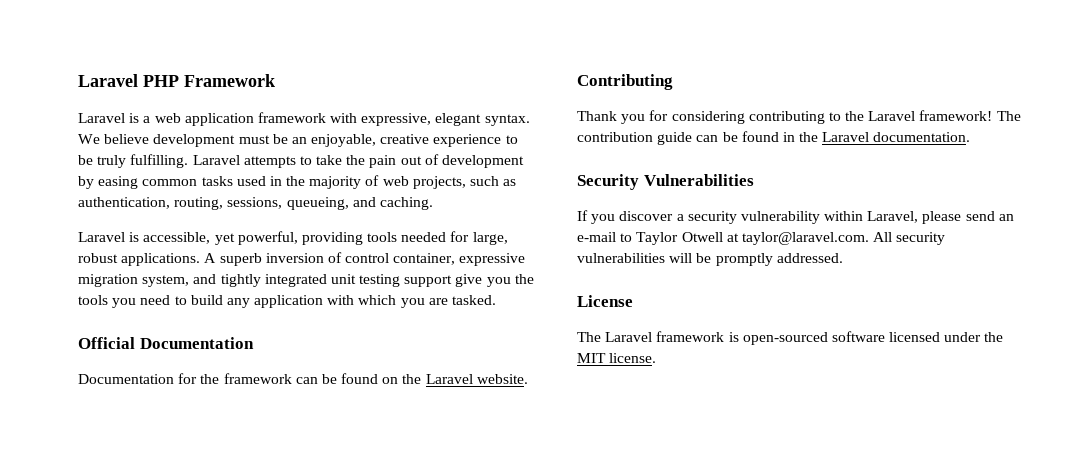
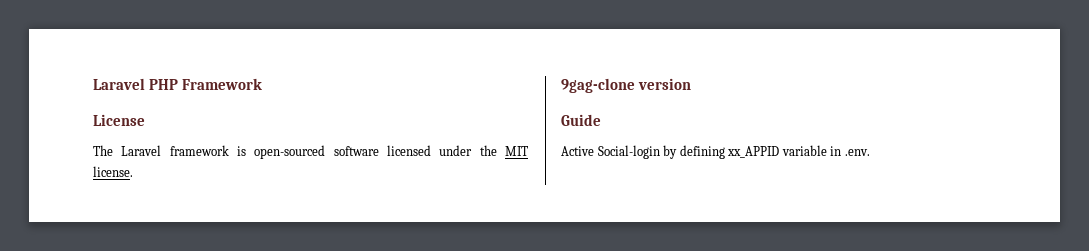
[78,112,530,126] [78,134,518,147] [78,154,525,168] [78,175,517,189] [78,197,433,210] [78,231,508,245] [78,252,526,266] [78,274,534,287] [78,295,497,308] [78,337,254,349] [78,373,528,384] [577,74,673,90] [577,110,1021,124] [577,131,971,145] [577,174,754,190] [577,210,1014,224] [577,232,946,245] [577,253,843,266] // Laravel is a web application framework with expressive, elegant syntax. We believe development must be an enjoyable, creative experience to be truly fulfilling. Laravel attempts to take the pain out of development by easing common tasks used in the majority of web projects, such as authentication, routing, sessions, queueing, and caching. // Laravel is accessible, yet powerful, providing tools needed for large, robust applications. A superb inversion of control container, expressive migration system, and tightly integrated unit testing support give you the tools you need to build any application with which you are tasked. // Official Documentation // Documentation for the framework can be found on the Laravel website. // Contributing // Thank you for considering contributing to the Laravel framework! The contribution guide can be found in the Laravel documentation. // Security Vulnerabilities // If you discover a security vulnerability within Laravel, please send an e-mail to Taylor Otwell at taylor@laravel.com. All security vulnerabilities will be promptly addressed. -> (263, 84) none
(657, 358) none -> [561,78,692,93] [561,114,601,126] [561,145,870,159] // 9gag-clone version // Guide // Active Social-login by defining xx_APPID variable in .env.

